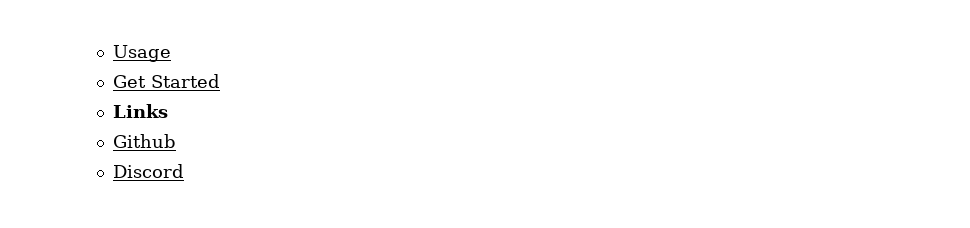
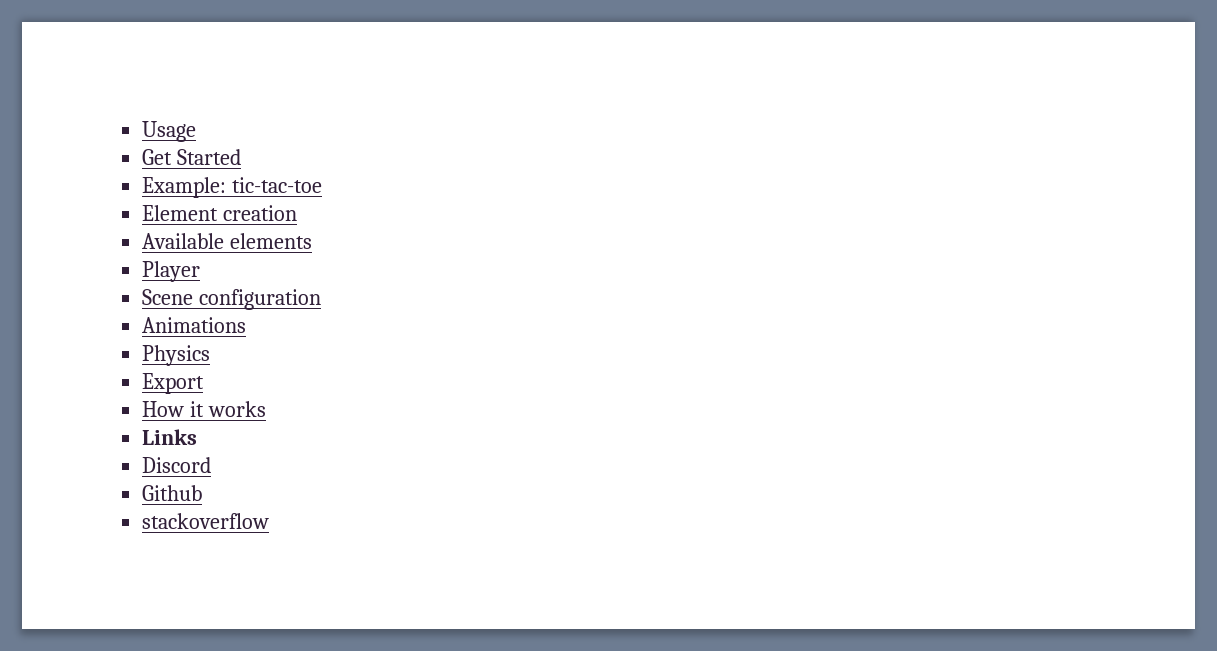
(220, 81) none -> [142,177,323,198] [142,205,298,221] [142,233,313,249] [142,261,201,282] [142,289,322,310] [142,317,247,333] [142,345,211,366] [142,373,205,394] [142,401,267,417] // Example: tic-tac-toe // Element creation // Available elements // Player // Scene configuration // Animations // Physics // Export // How it works
(168, 111) none -> [142,457,212,473] // Discord
[112,164,184,178] Discord -> [142,513,270,529] stackoverflow

